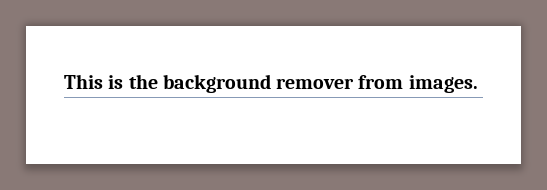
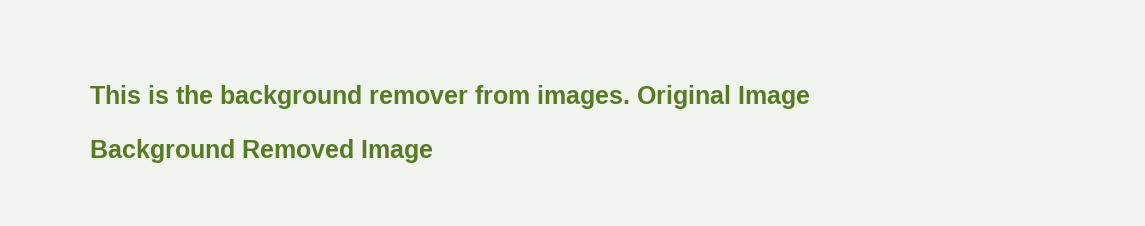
(478, 84) none -> [637,85,810,109] [90,139,433,163] Original Image // Background Removed Image

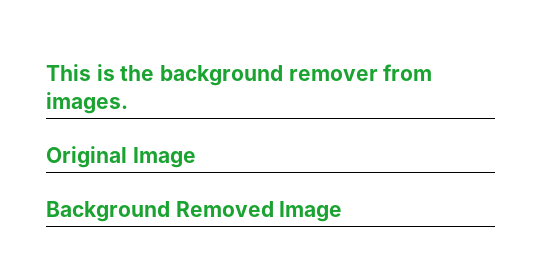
(630, 97) none -> (128, 103) //

